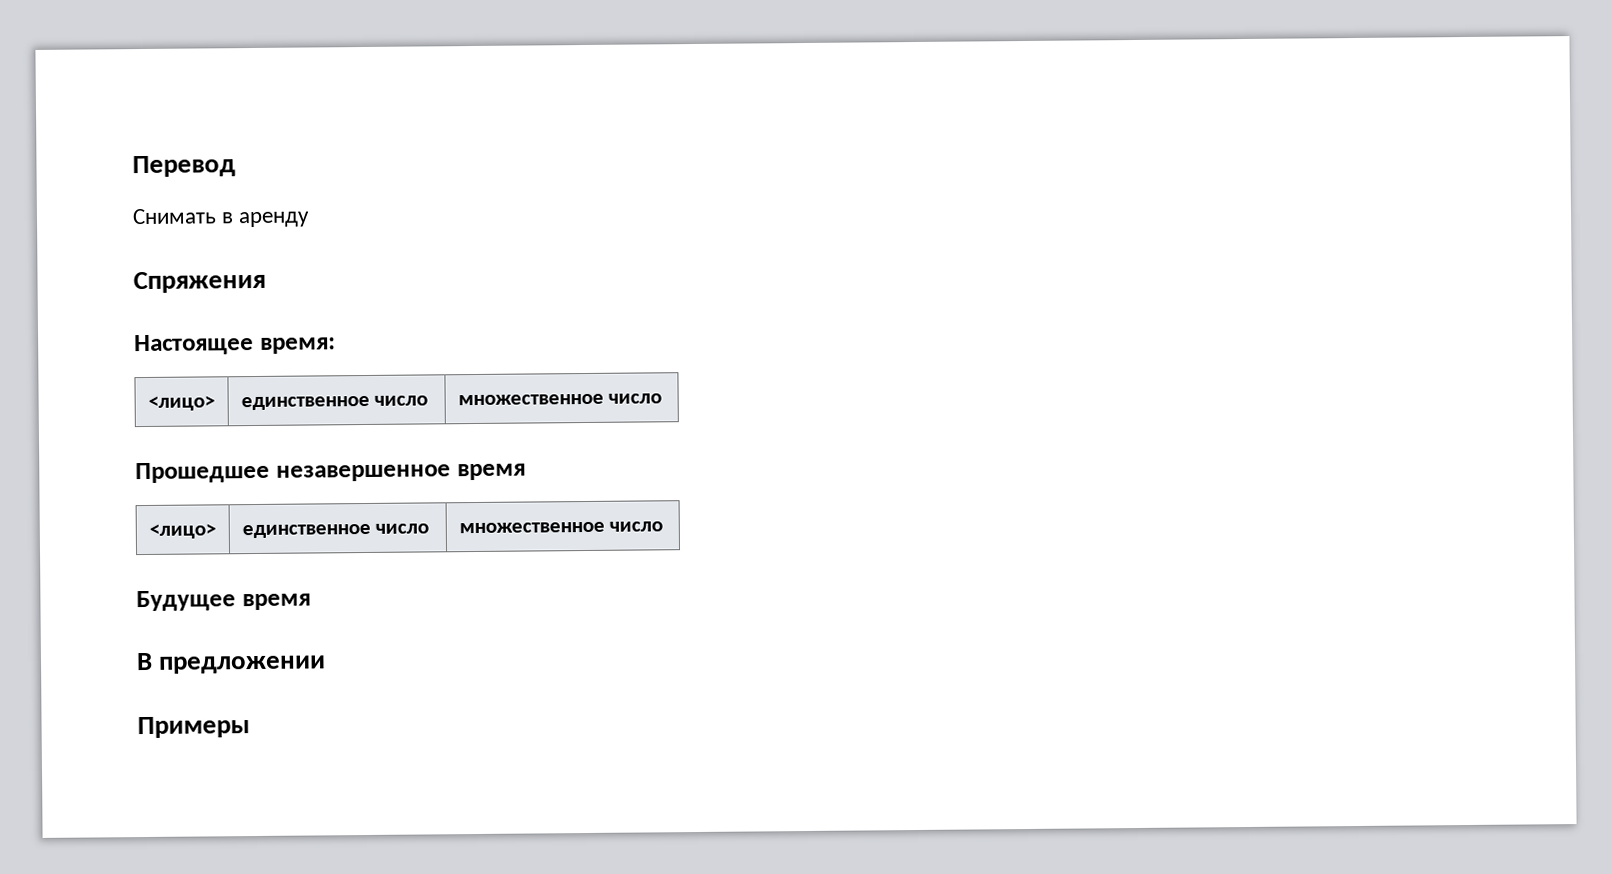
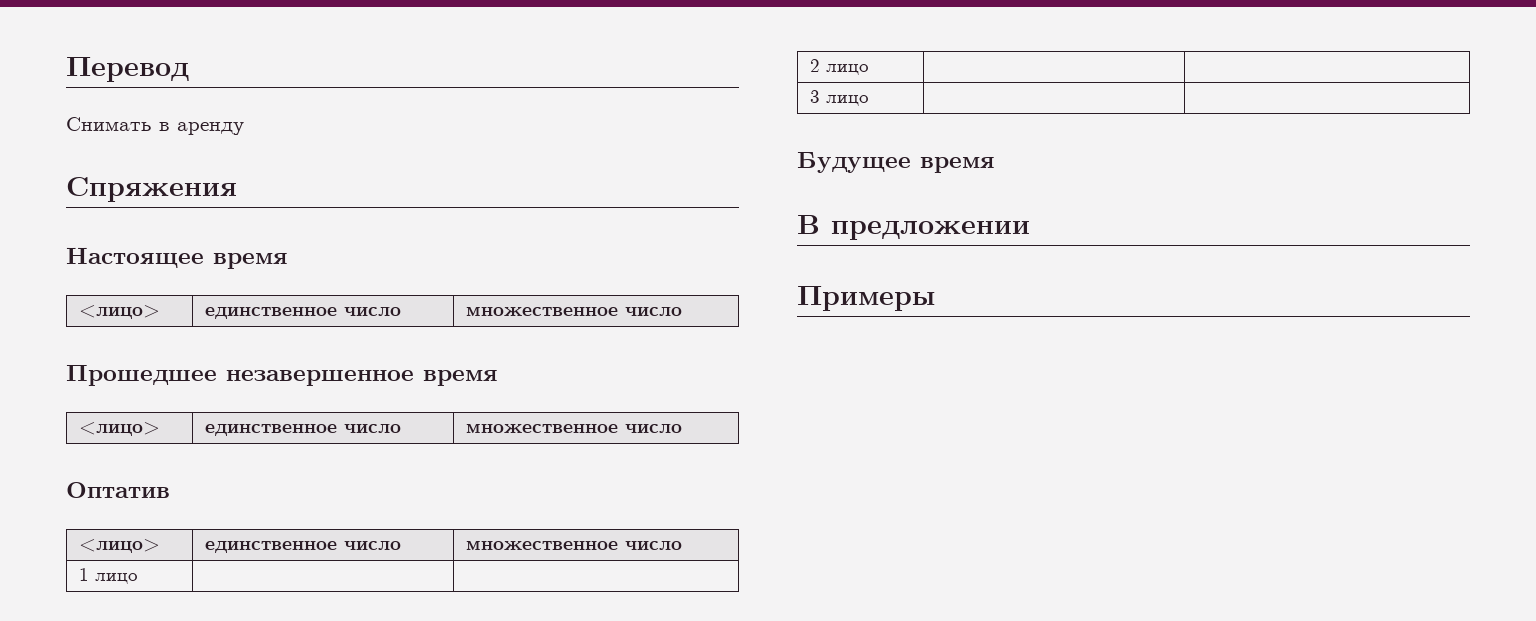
[259,337,336,354] время: -> [213,253,288,269] время
(664, 526) none -> [66,482,170,498] [79,539,161,553] [205,541,402,553] [466,541,683,550] [79,568,139,584] [810,59,870,75] [810,90,870,106] // Оптатив // <лицо> | единственное число | множественное число // 1 лицо | | // 2 лицо | | // 3 лицо | |

